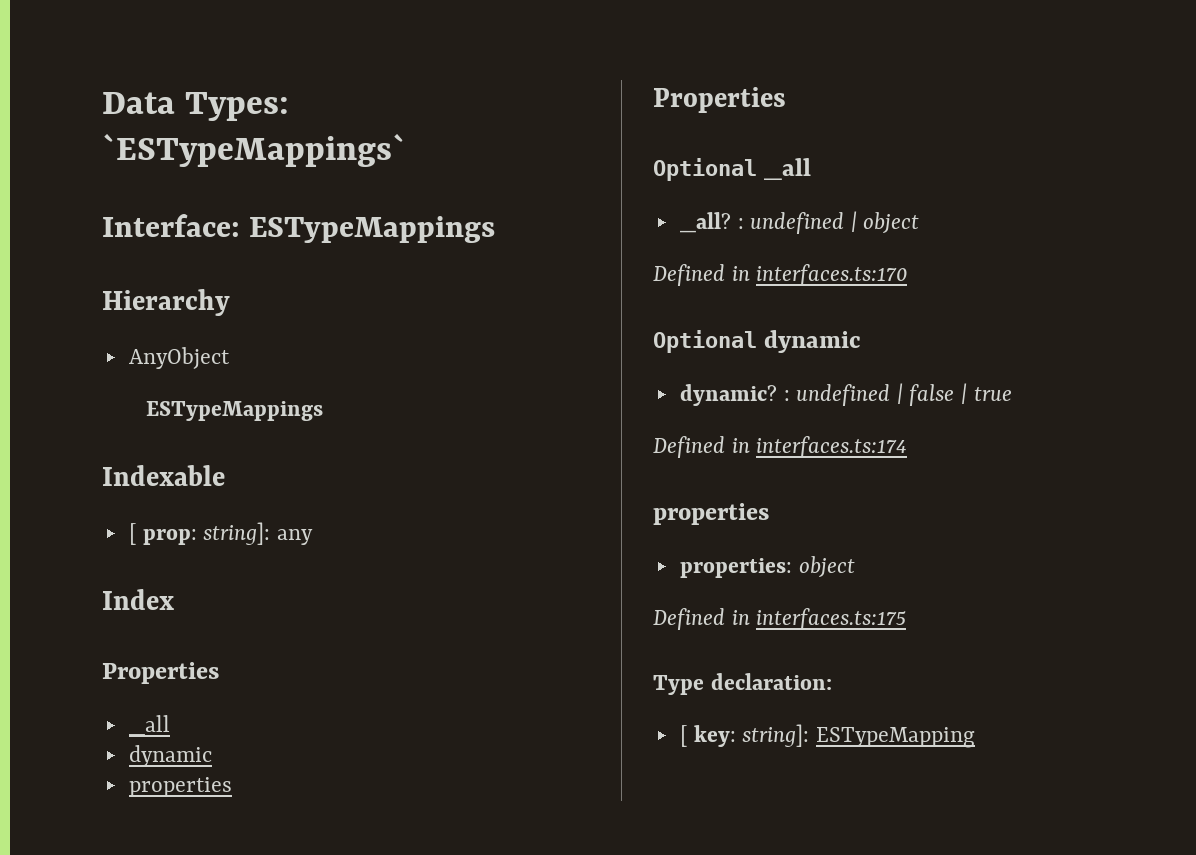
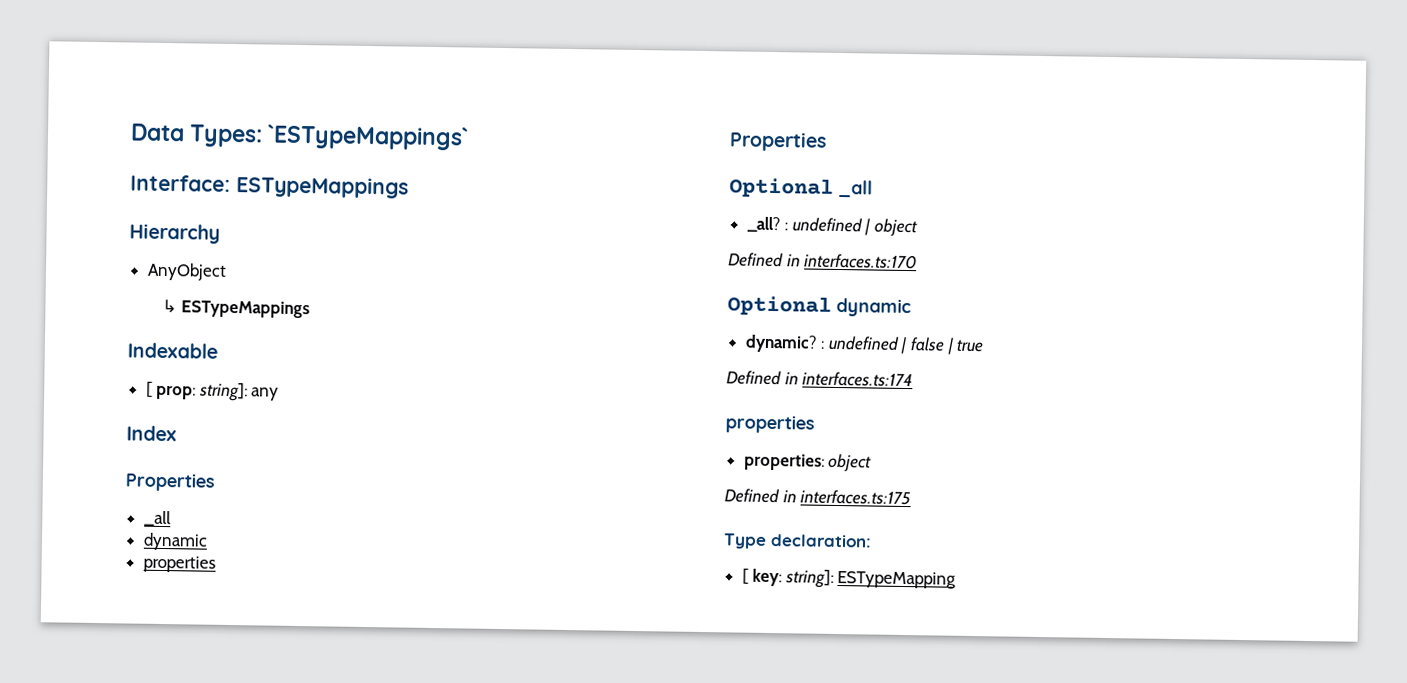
(230, 358) none -> [161,298,177,314] ↳

